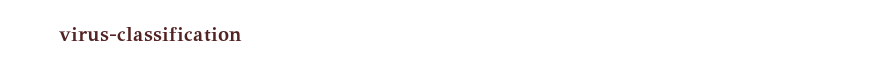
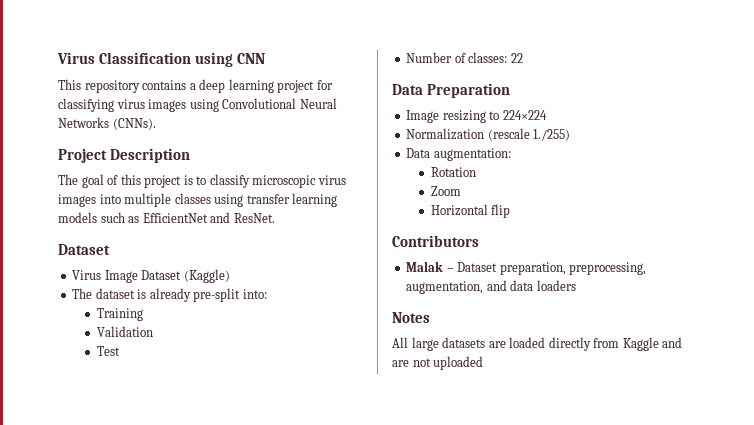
[59,27,242,42] virus-classification -> [57,52,266,67] [58,79,333,93] [58,98,337,112] [58,117,156,130] [58,148,190,163] [58,174,346,188] [58,193,338,207] [58,212,275,223] [58,244,110,255] [72,269,230,283] [72,288,267,302] [96,308,143,321] [96,326,153,337] [96,346,120,356] [406,52,523,63] [392,83,510,98] [406,110,547,123] [406,128,571,141] [406,148,511,161] [430,167,476,177] [430,186,461,196] [430,204,511,218] [392,235,479,247] [406,261,647,275] [406,280,576,294] [392,312,430,323] [392,337,683,351] [392,356,484,370] Virus Classification using CNN // This repository contains a deep learning project for classifying virus images using Convolutional Neural Networks (CNNs). // Project Description // The goal of this project is to classify microscopic virus images into multiple classes using transfer learning models such as EfficientNet and ResNet. // Dataset // Virus Image Dataset (Kaggle) // The dataset is already pre-split into: // Training // Validation // Test // Number of classes: 22 // Data Preparation // Image resizing to 224×224 // Normalization (rescale 1./255) // Data augmentation: // Rotation // Zoom // Horizontal flip // Contributors // Malak – Dataset preparation, preprocessing, augmentation, and data loaders // Notes // All large datasets are loaded directly from Kaggle and are not uploaded

